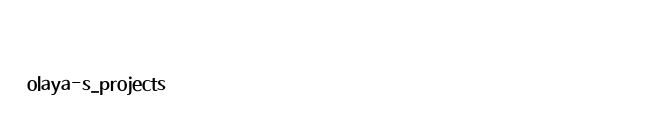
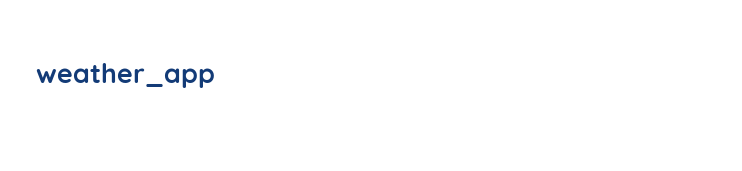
[27,76,166,96] olaya-s_projects -> [36,63,215,88] weather_app

